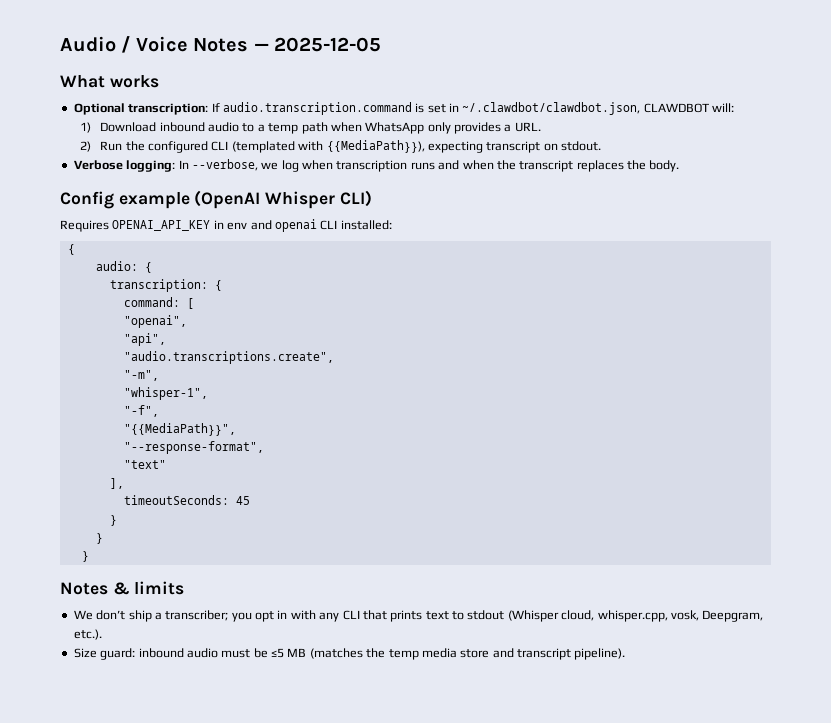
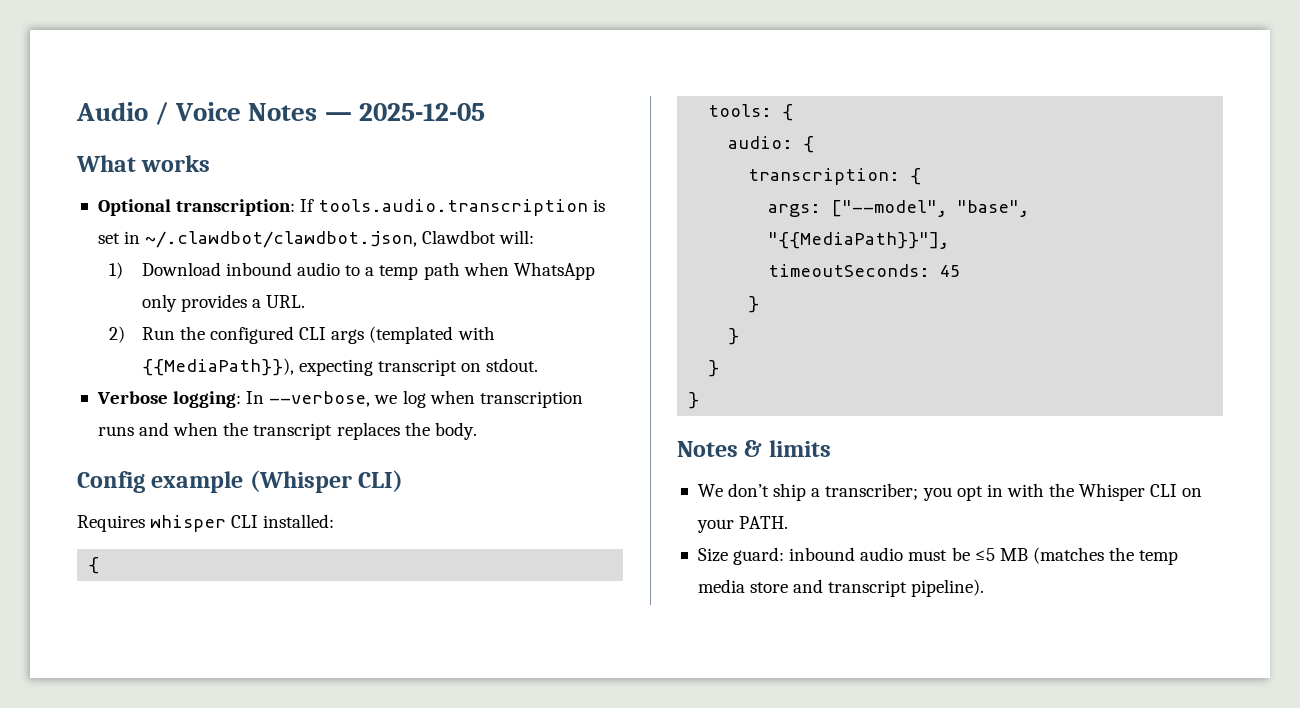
[222,102,412,115] audio.transcription.command -> [318,199,589,216] tools.audio.transcription
[643,103,709,113] CLAWDBOT -> [422,230,497,244] Clawdbot
(229, 146) none -> [331,329,365,344] args
[194,190,336,209] (OpenAI Whisper -> [249,470,352,493] (Whisper
[112,219,317,232] OPENAI_API_KEY in env and openai -> [150,515,227,532] whisper
(75, 249) none -> [708,104,794,121] // tools: {
[123,297,194,309] [123,315,187,328] [123,333,166,346] [123,351,334,364] [123,370,159,381] [123,387,208,400] [123,405,159,417] [123,423,236,436] [123,441,264,454] [123,460,166,469] [109,478,124,489] command: [ // "openai", // "api", // "audio.transcriptions.create", // "-m", // "whisper-1", // "-f", // "{{MediaPath}}", // "--response-format", // "text" // ], -> [768,200,1030,217] [768,232,950,249] args: ["--model", "base", "{{MediaPath}}"],
(89, 556) none -> [688,392,700,409] // }
[319,610,764,622] [73,629,102,640] any CLI that prints text to stdout (Whisper cloud, whisper.cpp, vosk, Deepgram, etc.). -> [1049,483,1203,501] [696,516,789,533] the Whisper CLI on your PATH.

